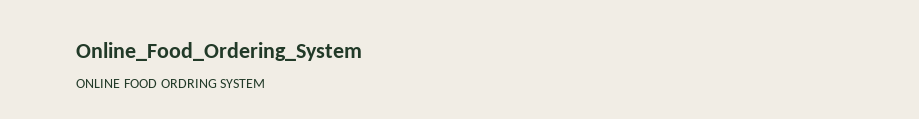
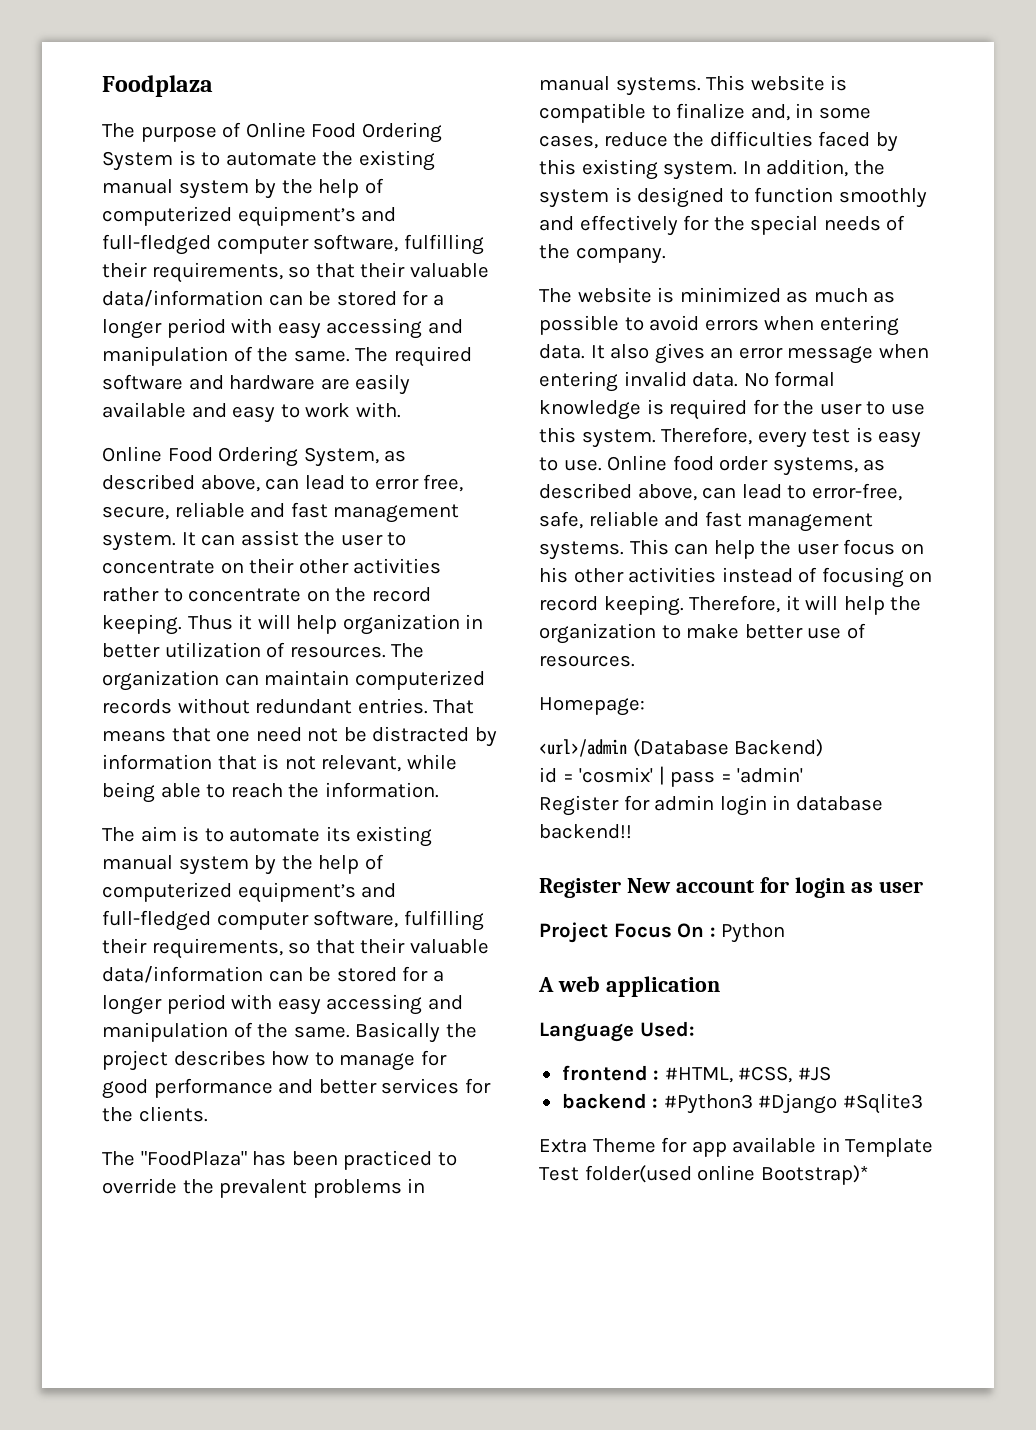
[76,42,362,61] [76,79,266,88] Online_Food_Ordering_System // ONLINE FOOD ORDRING SYSTEM -> [102,75,213,97] [102,122,442,143] [102,150,435,171] [102,178,384,199] [102,206,397,227] [102,234,484,255] [102,262,489,283] [102,290,444,307] [102,318,463,339] [102,346,472,367] [102,374,411,395] [102,402,401,423] [102,446,407,467] [102,474,464,492] [102,502,460,523] [102,530,407,551] [102,558,442,574] [102,587,431,602] [102,614,484,635] [102,642,425,658] [102,670,485,691] [102,698,475,714] [102,726,497,747] [102,754,457,772] [102,782,439,803] [102,826,433,847] [102,854,384,875] [102,882,397,903] [102,910,484,931] [102,938,489,959] [102,966,444,983] [102,994,463,1015] [102,1022,477,1043] [102,1050,447,1071] [102,1078,491,1099] [102,1106,208,1122] [102,1150,457,1170] [102,1178,426,1198] [539,75,848,96] [539,103,871,123] [539,131,898,152] [539,159,885,180] [539,187,927,208] [539,215,906,236] [539,244,666,264] [539,287,896,303] [539,315,899,336] [539,343,929,364] [539,371,836,392] [539,399,925,420] [539,427,922,448] [539,455,886,476] [539,483,902,501] [539,511,874,532] [539,539,924,560] [539,567,933,588] [539,595,922,616] [539,623,866,644] [539,655,635,667] [539,697,645,716] [539,739,824,757] [539,766,804,787] [539,795,883,816] [539,824,632,839] [539,877,923,898] [539,922,786,943] [538,976,720,997] [539,1021,695,1042] [561,1065,831,1083] [561,1093,923,1114] [539,1137,934,1157] [539,1165,868,1185] Foodplaza // The purpose of Online Food Ordering System is to automate the existing manual system by the help of computerized equipment’s and full-fledged computer software, fulfilling their requirements, so that their valuable data/information can be stored for a longer period with easy accessing and manipulation of the same. The required software and hardware are easily available and easy to work with. // Online Food Ordering System, as described above, can lead to error free, secure, reliable and fast management system. It can assist the user to concentrate on their other activities rather to concentrate on the record keeping. Thus it will help organization in better utilization of resources. The organization can maintain computerized records without redundant entries. That means that one need not be distracted by information that is not relevant, while being able to reach the information. // The aim is to automate its existing manual system by the help of computerized equipment’s and full-fledged computer software, fulfilling their requirements, so that their valuable data/information can be stored for a longer period with easy accessing and manipulation of the same. Basically the project describes how to manage for good performance and better services for the clients. // The "FoodPlaza" has been practiced to override the prevalent problems in manual systems. This website is compatible to finalize and, in some cases, reduce the difficulties faced by this existing system. In addition, the system is designed to function smoothly and effectively for the special needs of the company. // The website is minimized as much as possible to avoid errors when entering data. It also gives an error message when entering invalid data. No formal knowledge is required for the user to use this system. Therefore, every test is easy to use. Online food order systems, as described above, can lead to error-free, safe, reliable and fast management systems. This can help the user focus on his other activities instead of focusing on record keeping. Therefore, it will help the organization to make better use of resources. // Homepage: // <url>/admin (Database Backend) // id = 'cosmix' | pass = 'admin' // Register for admin login in database backend!! // Register New account for login as user // Project Focus On : Python // A web application // Language Used: // frontend : #HTML, #CSS, #JS // backend : #Python3 #Django #Sqlite3 // Extra Theme for app available in Template Test folder(used online Bootstrap)*

